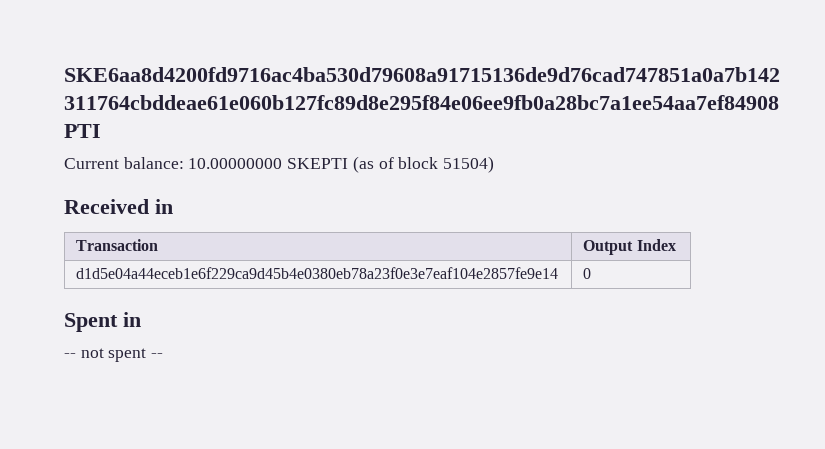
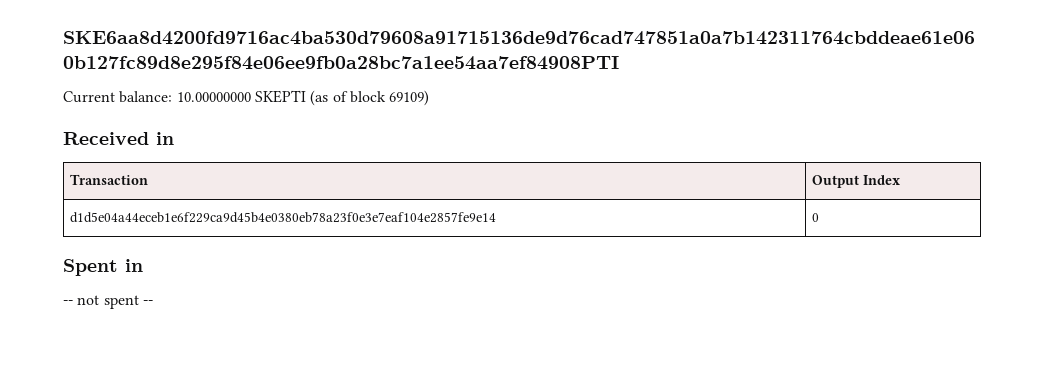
[443,156,495,173] 51504) -> [389,90,430,106] 69109)

